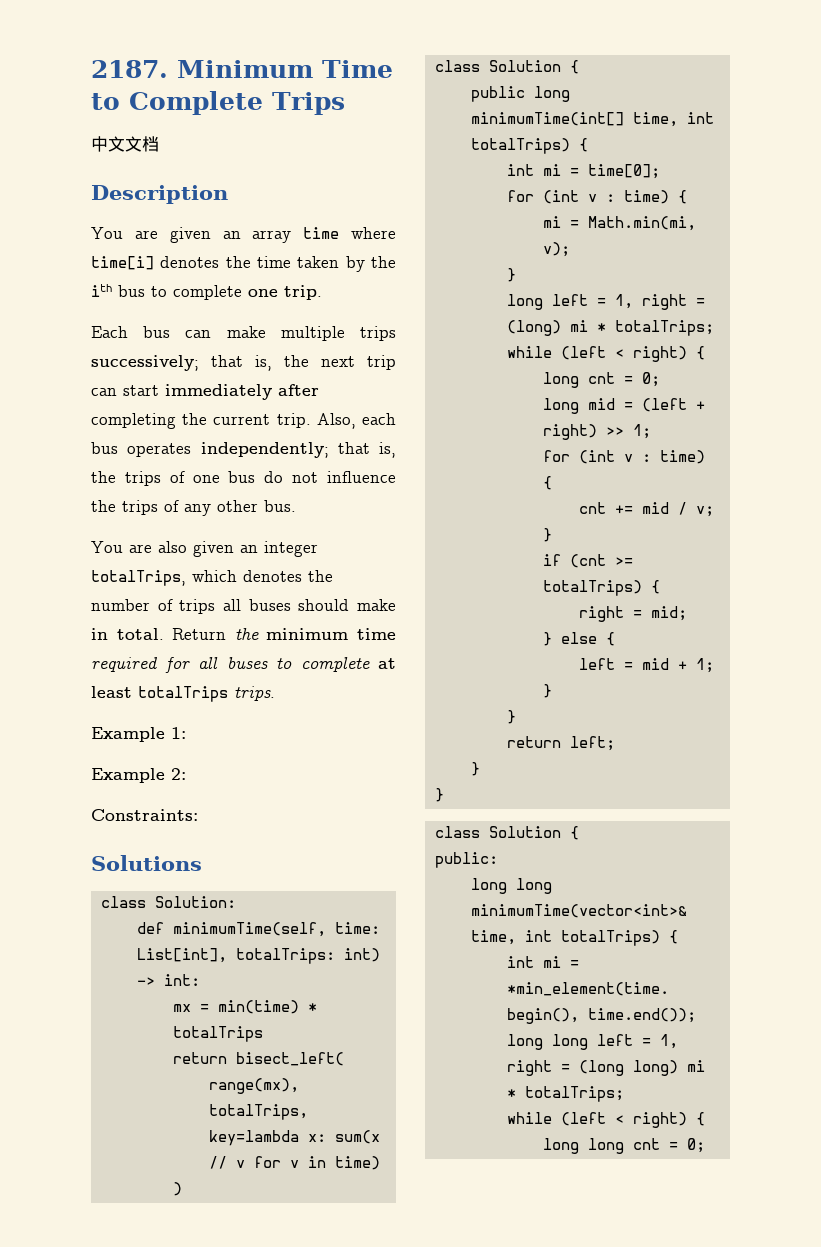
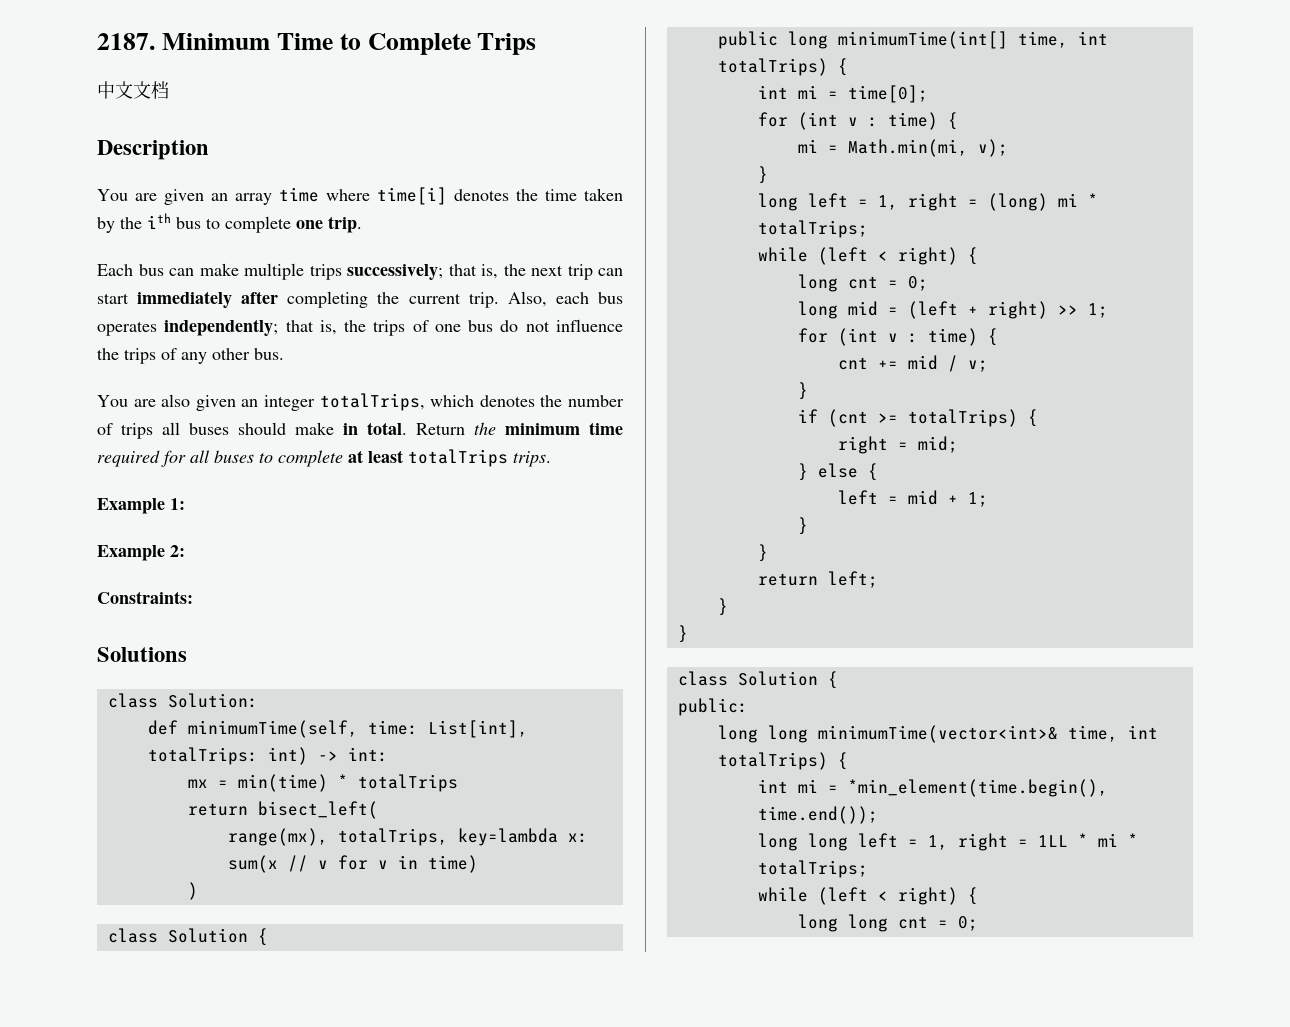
[578,1060,678,1076] (long long) -> [1037,833,1088,847] 1LL *

